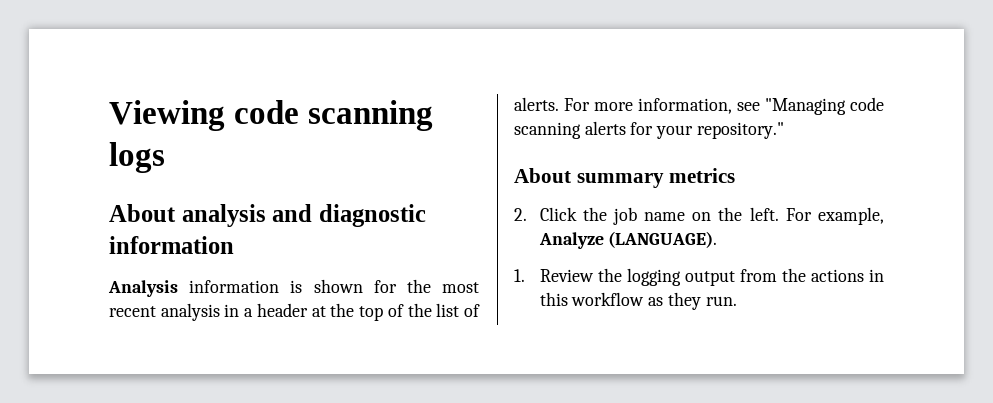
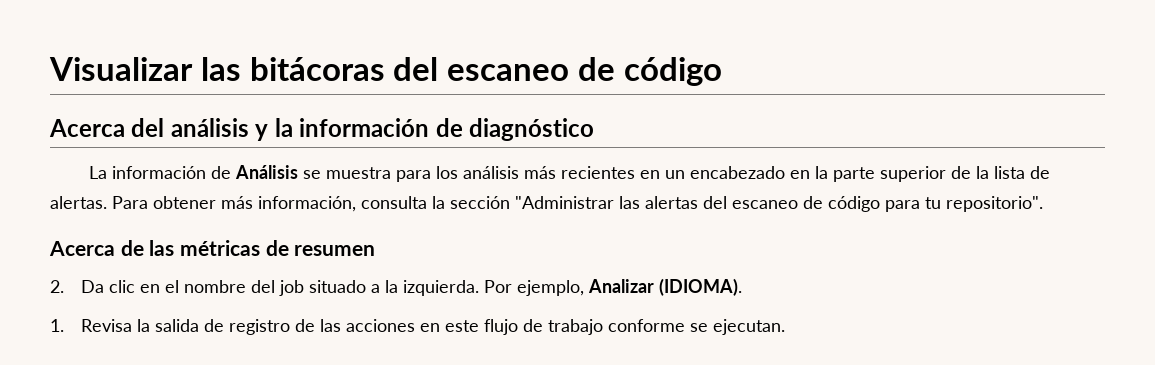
[109,100,433,131] [109,142,165,173] [109,204,426,227] [109,236,234,254] [108,279,479,297] [109,303,480,321] [514,97,884,115] [514,121,784,139] [514,168,736,188] [514,207,884,225] [538,231,718,249] [514,268,884,286] [539,292,737,310] Viewing code scanning logs // About analysis and diagnostic information // Analysis information is shown for the most recent analysis in a header at the top of the list of alerts. For more information, see "Managing code scanning alerts for your repository." // About summary metrics // 2. Click the job name on the left. For example, Analyze (LANGUAGE). // 1. Review the logging output from the actions in this workflow as they run. -> [49,57,722,86] [49,118,595,141] [88,165,1050,182] [50,196,1043,212] [49,240,376,256] [50,278,743,296] [50,319,786,335] Visualizar las bitácoras del escaneo de código // Acerca del análisis y la información de diagnóstico // La información de Análisis se muestra para los análisis más recientes en un encabezado en la parte superior de la lista de alertas. Para obtener más información, consulta la sección "Administrar las alertas del escaneo de código para tu repositorio". // Acerca de las métricas de resumen // 2. Da clic en el nombre del job situado a la izquierda. Por ejemplo, Analizar (IDIOMA). // 1. Revisa la salida de registro de las acciones en este flujo de trabajo conforme se ejecutan.

